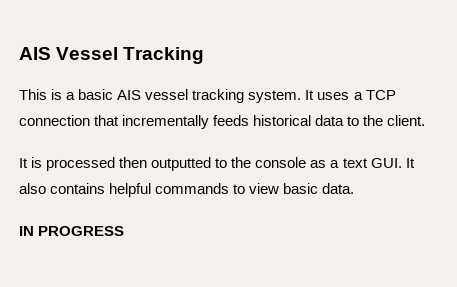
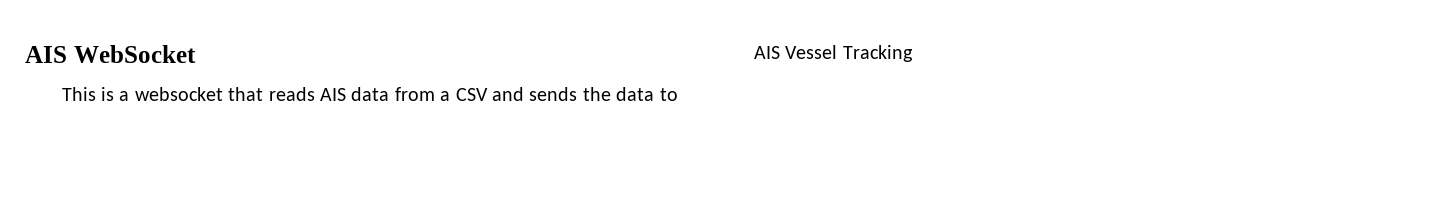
[19,47,205,64] AIS Vessel Tracking -> [25,45,196,63] AIS WebSocket
[78,89,396,103] [19,115,426,129] [19,157,415,171] [19,183,355,197] [19,226,125,236] basic AIS vessel tracking system. It uses a TCP connection that incrementally feeds historical data to the client. // It is processed then outputted to the console as a text GUI. It also contains helpful commands to view basic data. // IN PROGRESS -> [134,87,678,101] [754,45,913,62] websocket that reads AIS data from a CSV and sends the data to AIS Vessel Tracking

